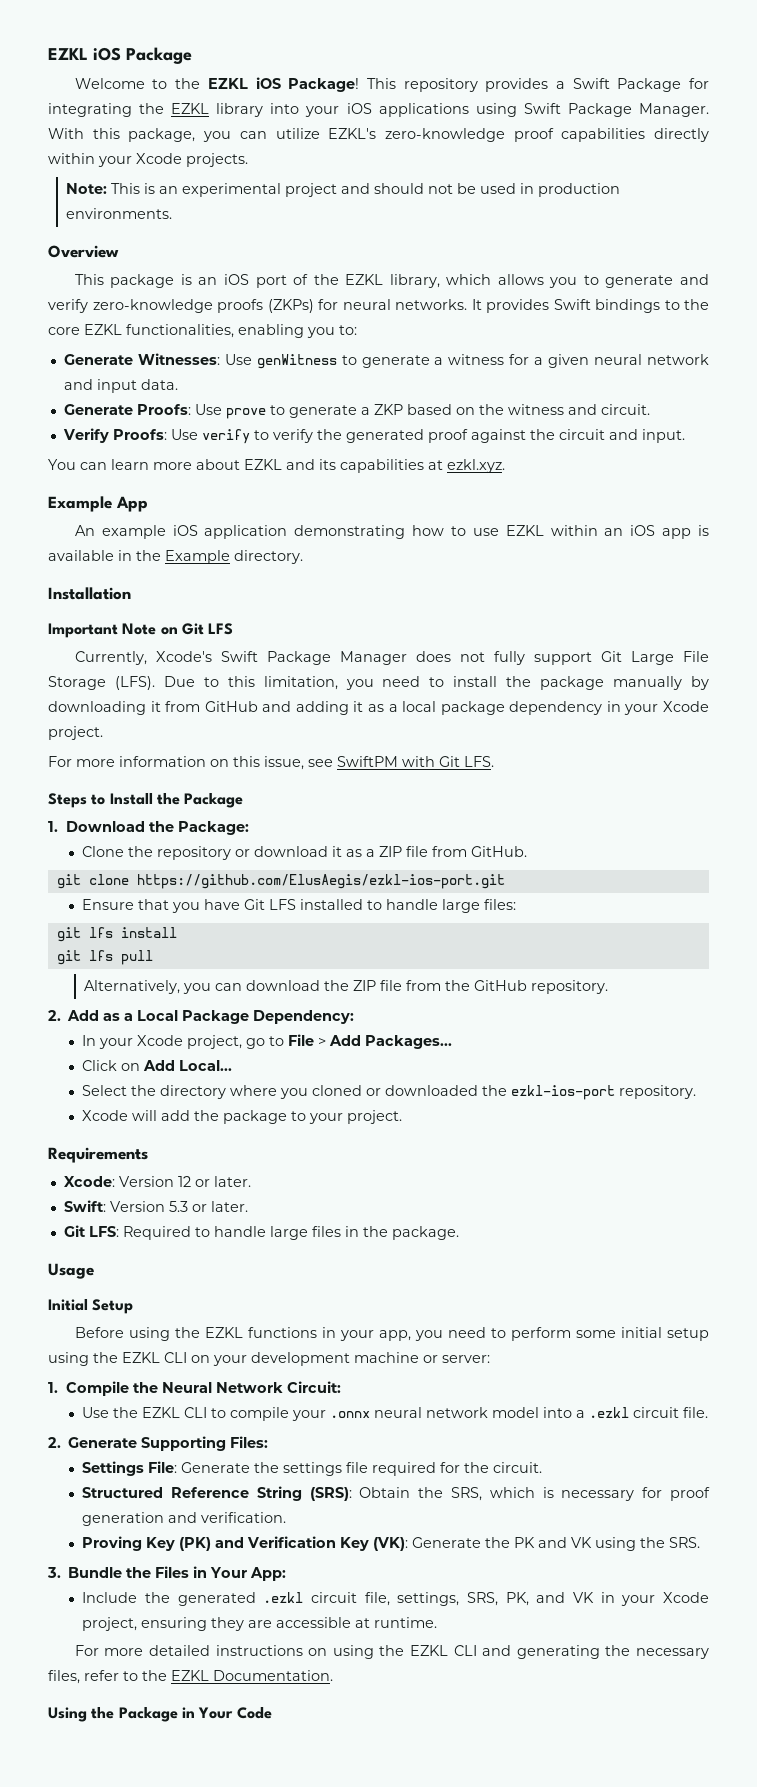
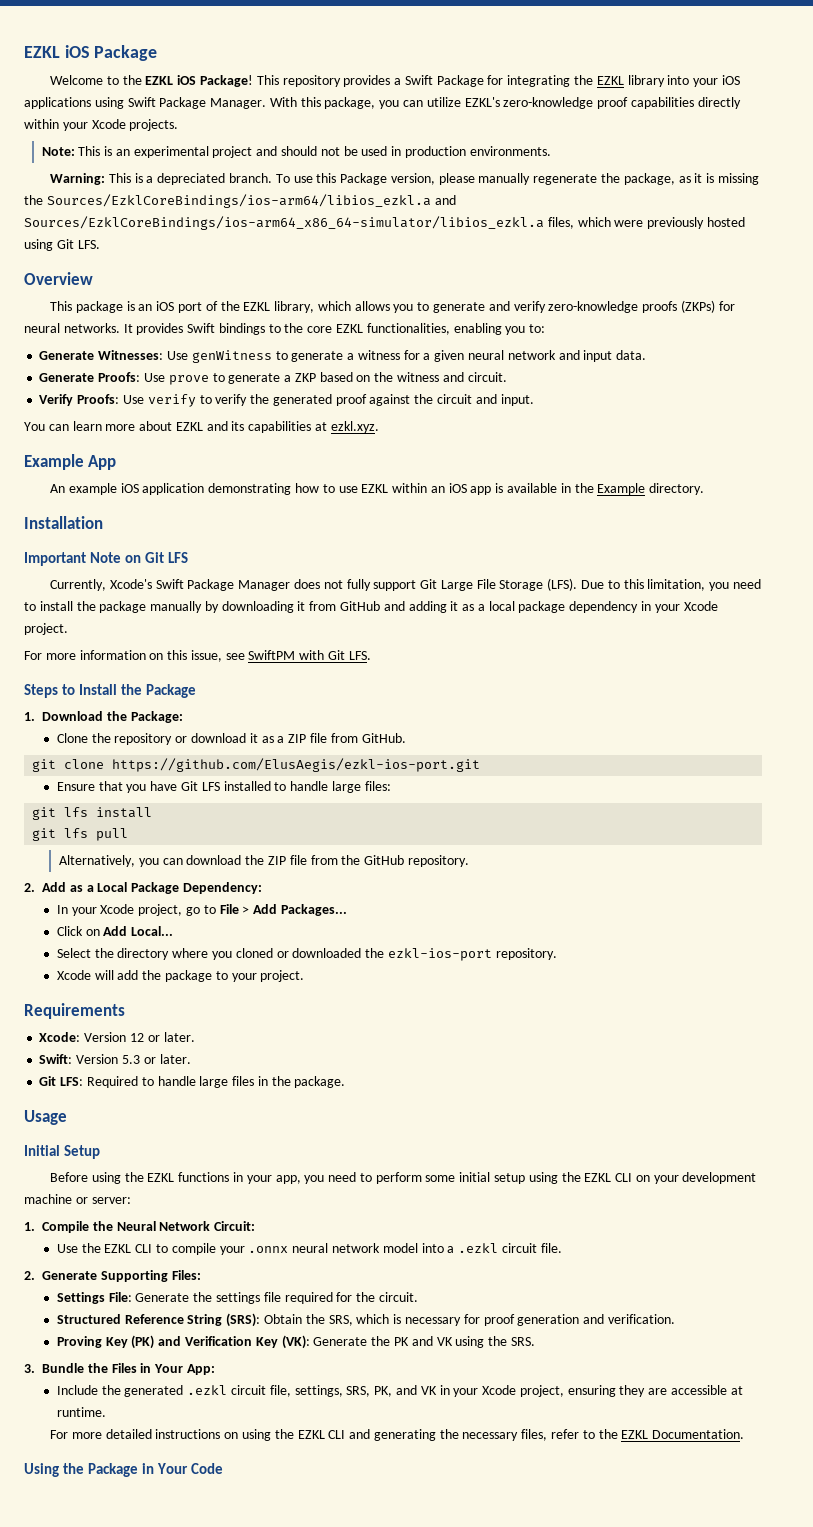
(173, 213) none -> [50,173,759,185] [24,194,456,208] [24,216,745,230] [24,239,100,251] // Warning: This is a depreciated branch. To use this Package version, please manually regenerate the package, as it is missing the Sources/EzklCoreBindings/ios-arm64/libios_ezkl.a and Sources/EzklCoreBindings/ios-arm64_x86_64-simulator/libios_ezkl.a files, which were previously hosted using Git LFS.

